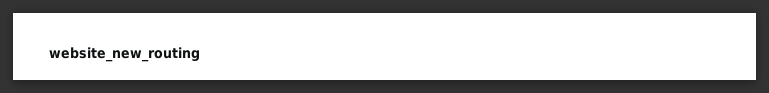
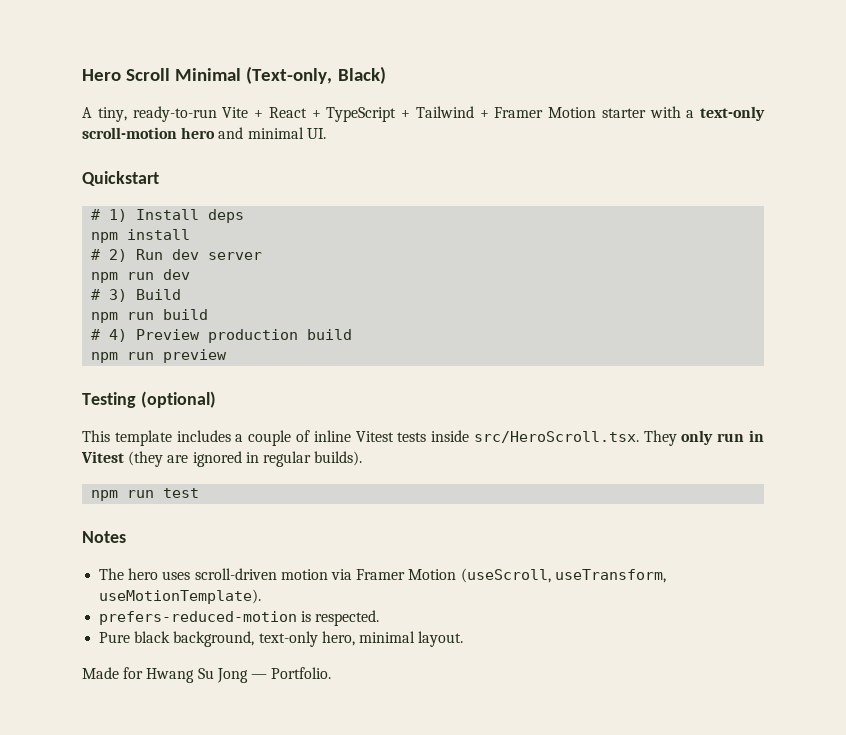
[49,47,200,62] website_new_routing -> [82,66,386,84] [82,106,765,122] [82,127,326,139] [82,171,159,186] [91,209,245,223] [91,229,191,243] [91,249,263,262] [91,269,191,283] [91,289,182,302] [91,309,209,323] [91,329,353,343] [91,349,228,363] [82,391,216,408] [82,430,765,446] [81,451,363,467] [91,488,200,501] [82,531,126,543] [99,568,666,583] [99,589,262,604] [99,610,380,626] [99,631,464,647] [82,667,332,683] Hero Scroll Minimal (Text-only, Black) // A tiny, ready-to-run Vite + React + TypeScript + Tailwind + Framer Motion starter with a text-only scroll-motion hero and minimal UI. // Quickstart // # 1) Install deps // npm install // # 2) Run dev server // npm run dev // # 3) Build // npm run build // # 4) Preview production build // npm run preview // Testing (optional) // This template includes a couple of inline Vitest tests inside src/HeroScroll.tsx. They only run in Vitest (they are ignored in regular builds). // npm run test // Notes // The hero uses scroll-driven motion via Framer Motion (useScroll, useTransform, useMotionTemplate). // prefers-reduced-motion is respected. // Pure black background, text-only hero, minimal layout. // Made for Hwang Su Jong — Portfolio.

